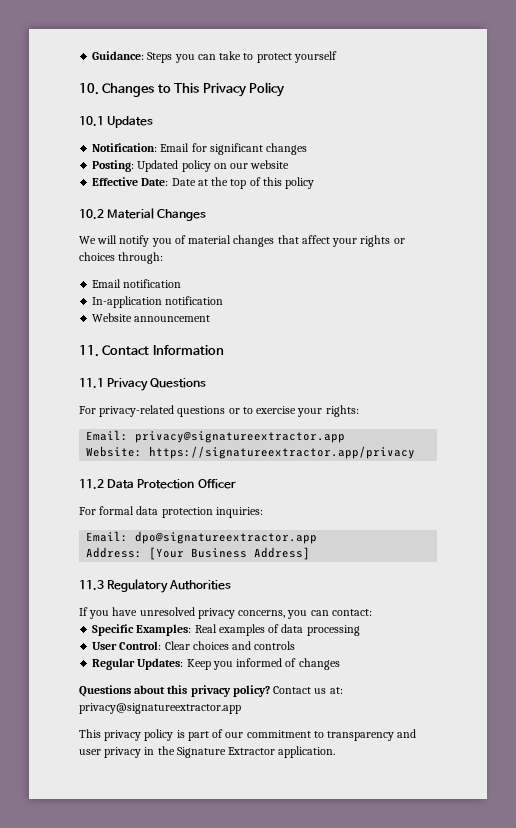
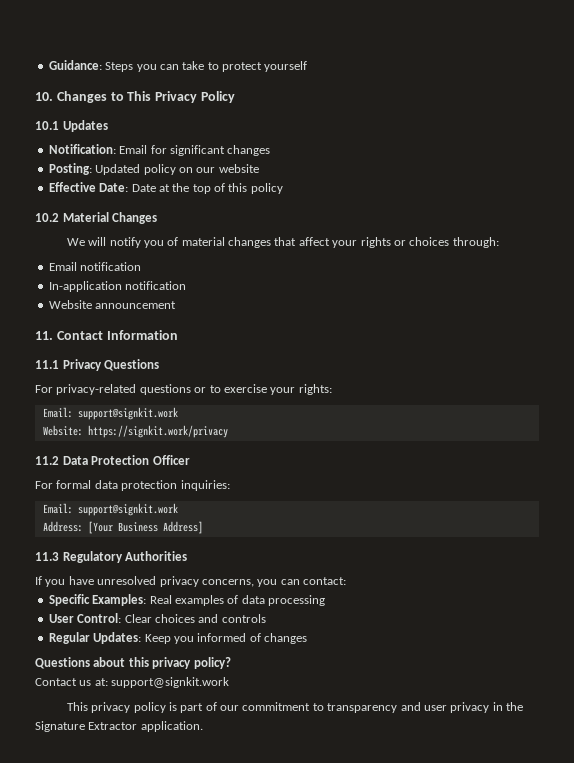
[135,431,346,443] privacy@signatureextractor.app -> [77,407,178,420] support@signkit.work
[149,446,416,459] https://signatureextractor.app/privacy -> [87,425,228,438] https://signkit.work/privacy
[135,531,318,544] dpo@signatureextractor.app -> [77,503,178,516] support@signkit.work
(270, 691) none -> (231, 663) //
[79,703,241,714] privacy@signatureextractor.app -> [111,677,230,688] support@signkit.work

